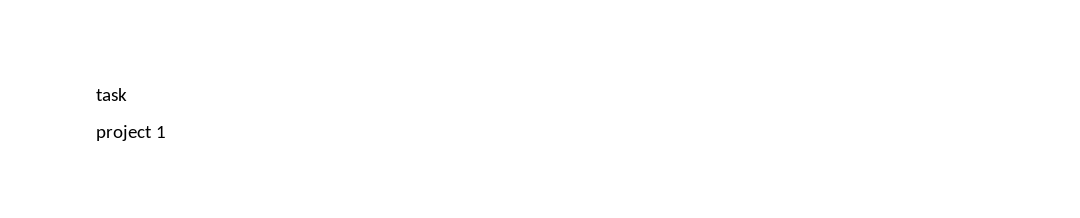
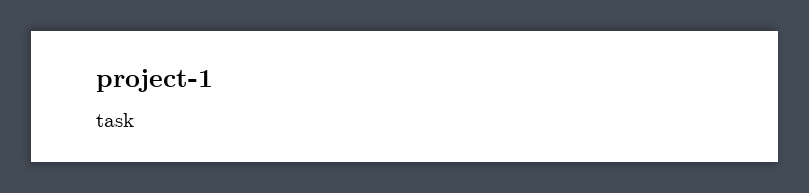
(96, 94) none -> [96,69,213,92] project-1 //
[96,125,166,141] // project 1 -> (134, 120) none

